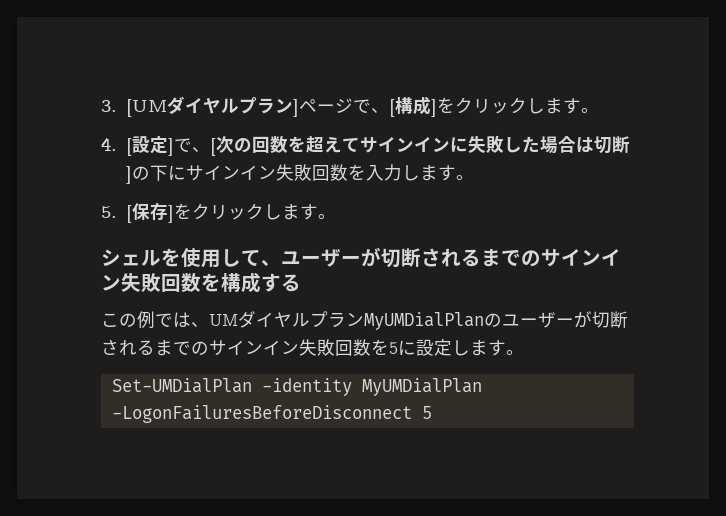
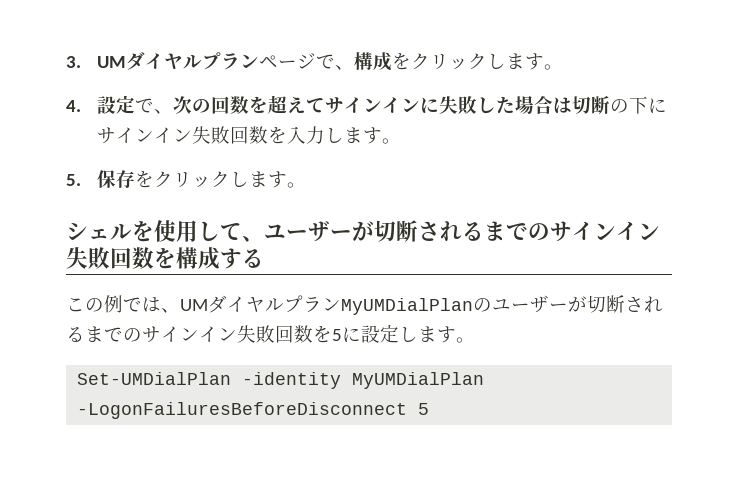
[125,96,299,117] [UMダイヤルプラン] -> [97,52,260,70] UMダイヤルプラン
[388,96,437,117] [構成] -> [354,52,393,71] 構成
[125,136,216,156] [設定]で、[ -> [97,95,174,114] 設定で、
[125,166,132,184] ] -> (611, 104) none
[125,202,174,223] [保存] -> [97,170,136,188] 保存

